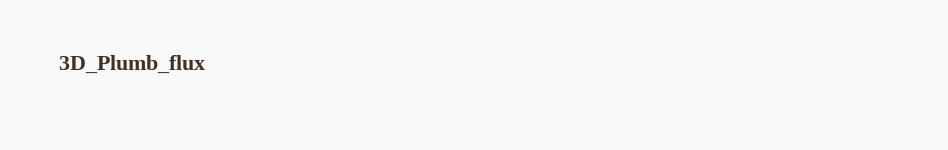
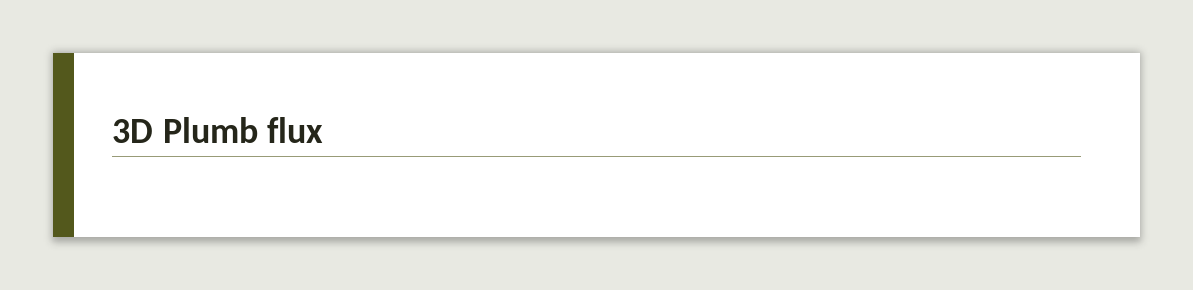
[59,55,205,74] 3D_Plumb_flux -> [112,117,324,143] 3D Plumb flux

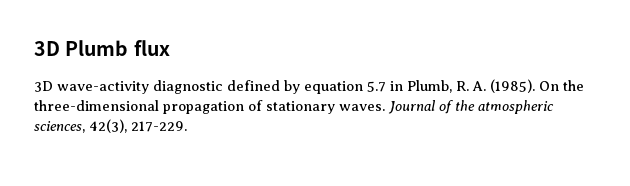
(324, 130) none -> [34,79,584,94] [34,100,554,114] [34,119,187,133] // 3D wave-activity diagnostic defined by equation 5.7 in Plumb, R. A. (1985). On the three-dimensional propagation of stationary waves. Journal of the atmospheric sciences, 42(3), 217-229.

